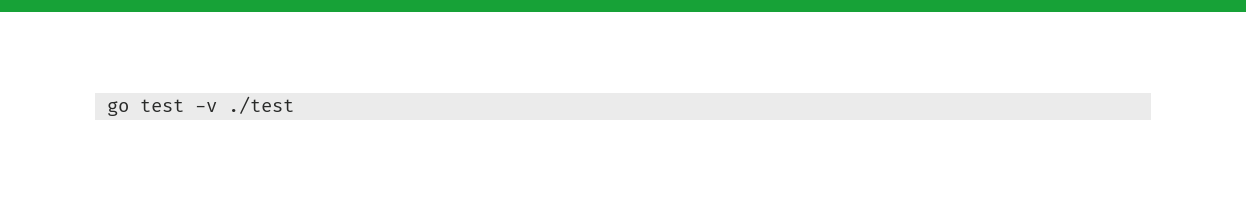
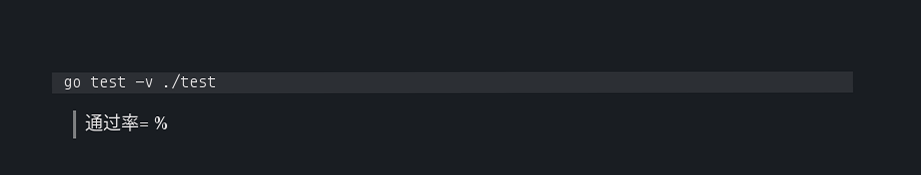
(294, 105) none -> [85,113,170,132] // 通过率= %

